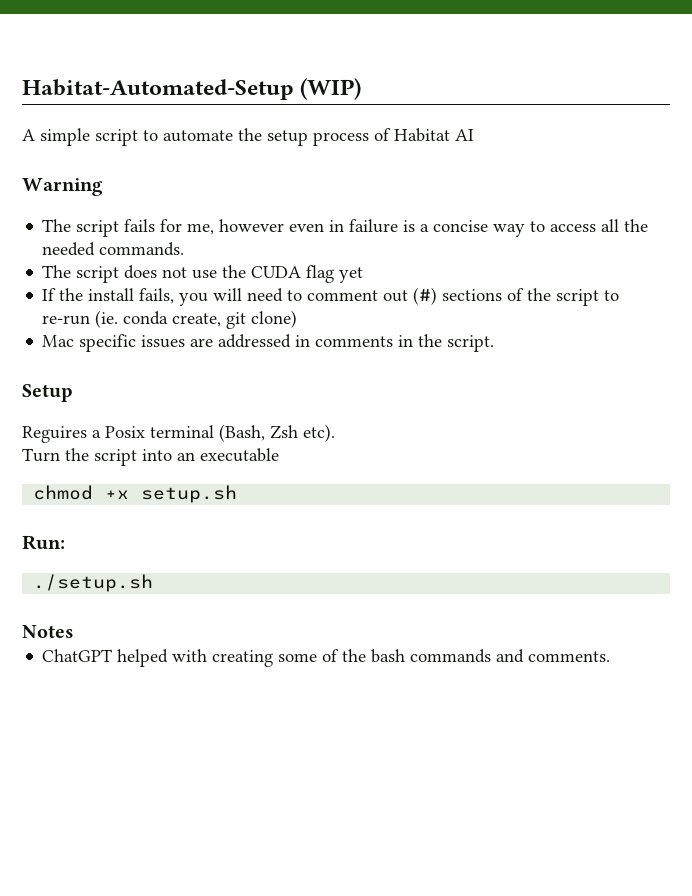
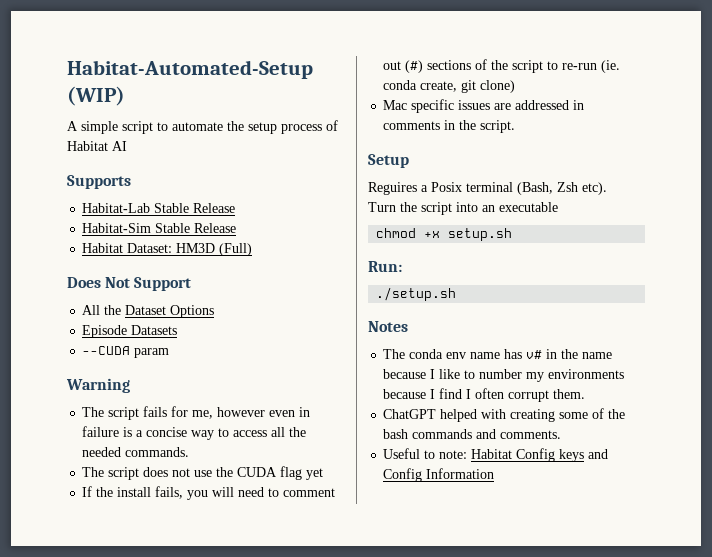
(474, 135) none -> [67,175,131,189] [82,203,236,213] [82,223,237,233] [82,243,253,256] [67,277,192,291] [82,305,215,318] [82,325,178,338] [82,346,170,358] // Supports // Habitat-Lab Stable Release // Habitat-Sim Stable Release // Habitat Dataset: HM3D (Full) // Does Not Support // All the Dataset Options // Episode Datasets // --CUDA param
(74, 631) none -> [383,349,613,359] [383,369,625,382] [383,388,586,402] // The conda env name has v# in the name because I like to number my environments because I find I often corrupt them.
(611, 656) none -> [383,448,609,462] [383,468,495,482] // Useful to note: Habitat Config keys and Config Information

